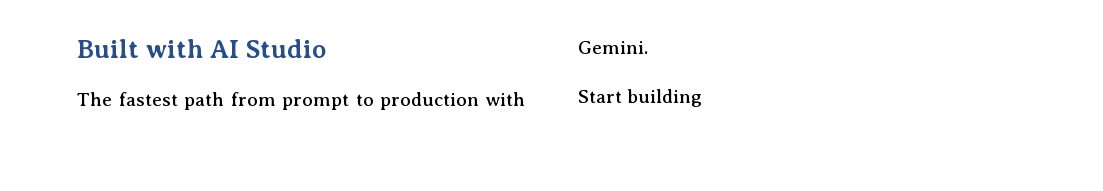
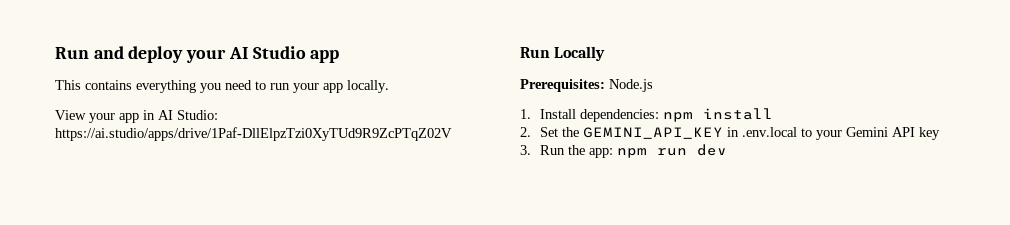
[77,39,327,58] [77,92,525,110] [578,41,648,54] [578,89,703,107] Built with AI Studio // The fastest path from prompt to production with Gemini. // Start building -> [55,46,340,63] [55,80,389,93] [55,110,218,123] [55,127,452,141] [520,46,606,61] [520,79,653,92] [520,108,773,122] [520,127,940,140] [520,144,727,158] Run and deploy your AI Studio app // This contains everything you need to run your app locally. // View your app in AI Studio: https://ai.studio/apps/drive/1Paf-DllElpzTzi0XyTUd9R9ZcPTqZ02V // Run Locally // Prerequisites: Node.js // 1. Install dependencies: npm install // 2. Set the GEMINI_API_KEY in .env.local to your Gemini API key // 3. Run the app: npm run dev

